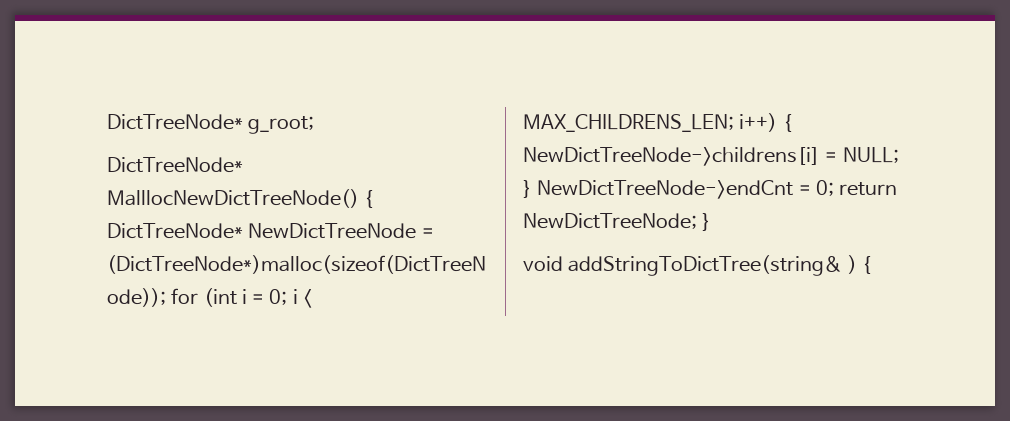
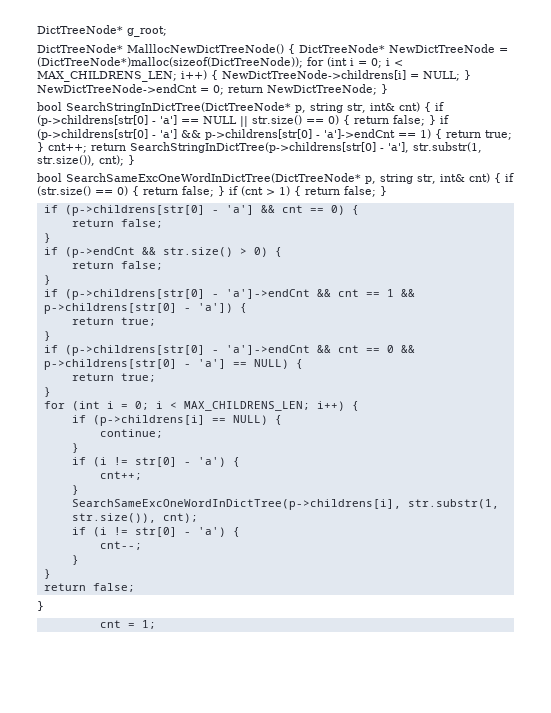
[523,255,871,276] void addStringToDictTree(string& ) { -> [37,102,444,113] [37,115,449,127] [37,129,512,140] [37,142,482,153] [37,155,135,166] [37,173,514,184] [37,186,387,197] [43,205,359,216] [71,219,163,228] [43,233,51,243] [43,247,282,258] [71,261,163,270] [43,275,51,285] [43,289,415,300] [43,303,247,314] [71,317,156,326] [43,331,51,341] [43,345,415,356] [43,359,303,370] [71,373,156,382] [43,387,51,397] [43,401,359,411] [71,415,282,426] [99,429,163,438] [71,443,79,453] [71,457,240,467] [99,471,142,480] [71,485,79,495] [71,499,499,510] [71,513,198,523] [71,527,240,537] [99,541,142,550] [71,555,79,565] [43,569,51,579] [43,583,135,592] [37,601,44,611] [99,620,156,629] bool SearchStringInDictTree(DictTreeNode* p, string str, int& cnt) { if (p->childrens[str[0] - 'a'] == NULL || str.size() == 0) { return false; } if (p->childrens[str[0] - 'a'] && p->childrens[str[0] - 'a']->endCnt == 1) { return true; } cnt++; return SearchStringInDictTree(p->childrens[str[0] - 'a'], str.substr(1, str.size()), cnt); } // bool SearchSameExcOneWordInDictTree(DictTreeNode* p, string str, int& cnt) { if (str.size() == 0) { return false; } if (cnt > 1) { return false; } // if (p->childrens[str[0] - 'a'] && cnt == 0) { // return false; // } // if (p->endCnt && str.size() > 0) { // return false; // } // if (p->childrens[str[0] - 'a']->endCnt && cnt == 1 && p->childrens[str[0] - 'a']) { // return true; // } // if (p->childrens[str[0] - 'a']->endCnt && cnt == 0 && p->childrens[str[0] - 'a'] == NULL) { // return true; // } // for (int i = 0; i < MAX_CHILDRENS_LEN; i++) { // if (p->childrens[i] == NULL) { // continue; // } // if (i != str[0] - 'a') { // cnt++; // } // SearchSameExcOneWordInDictTree(p->childrens[i], str.substr(1, str.size()), cnt); // if (i != str[0] - 'a') { // cnt--; // } // } // return false; // } // cnt = 1;

